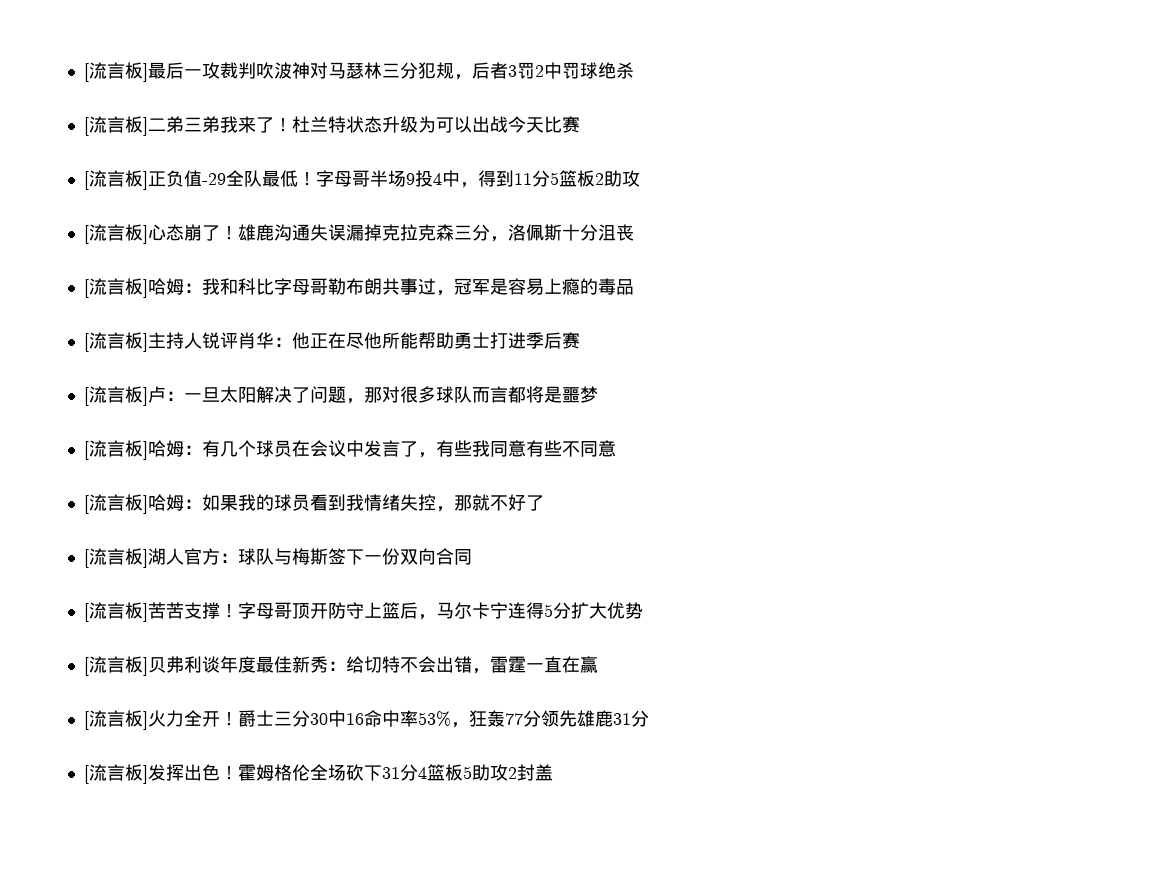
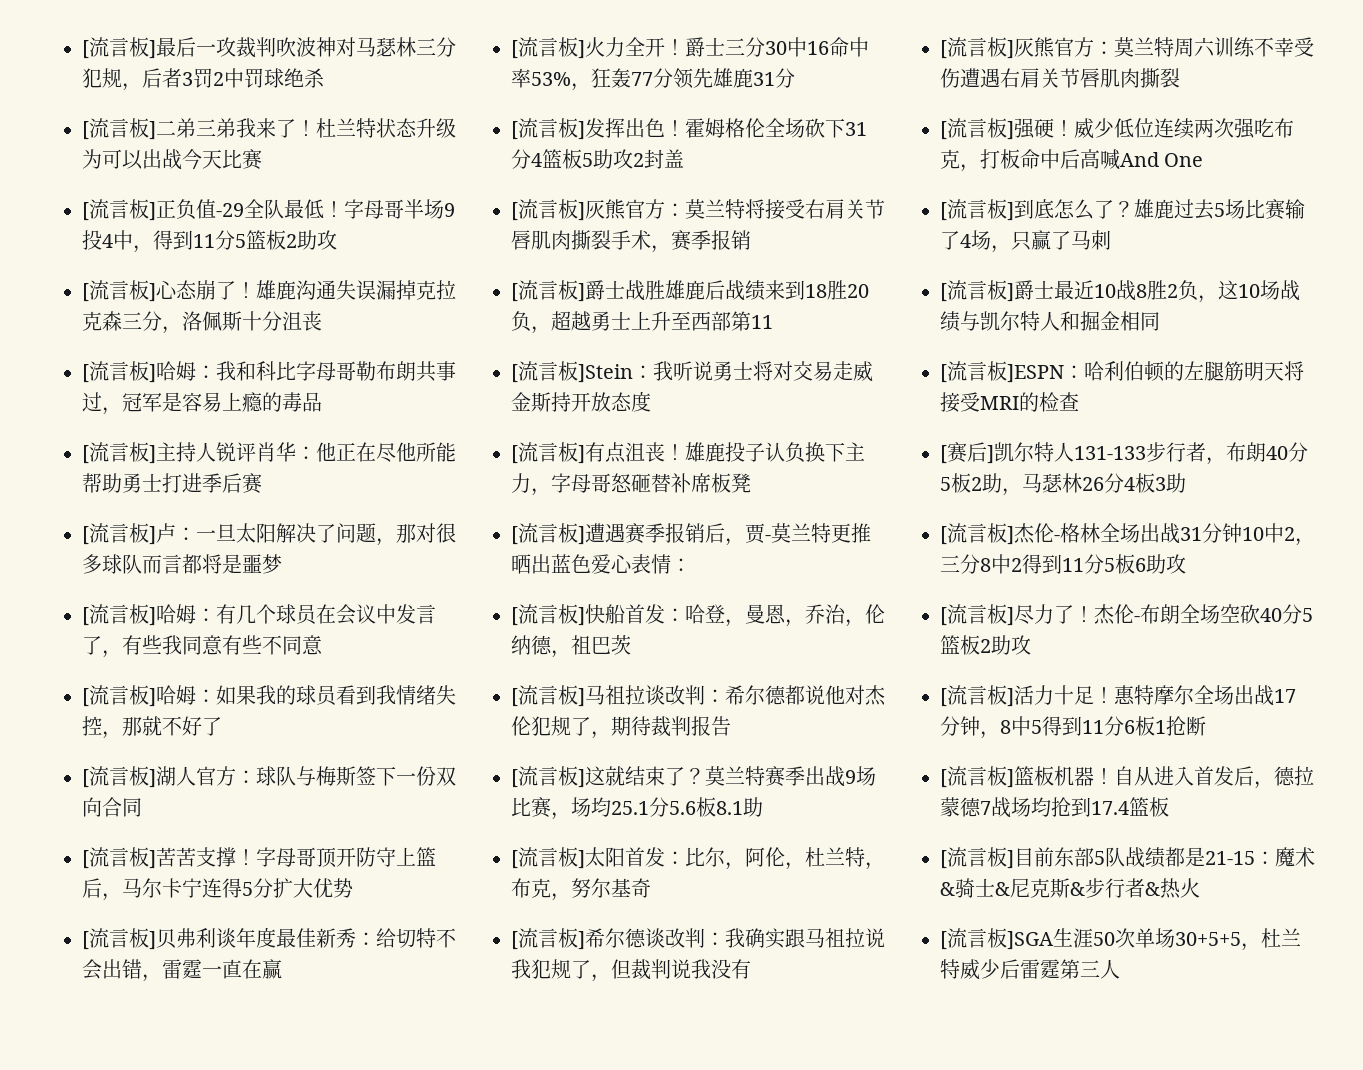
(553, 772) none -> [511,199,885,221] [511,230,751,253] [511,280,869,302] [511,311,773,334] [511,361,873,383] [511,391,651,412] [511,442,865,464] [511,473,751,496] [511,523,871,546] [511,554,691,574] [511,604,885,627] [511,635,631,658] [511,685,886,707] [511,716,731,739] [511,766,876,788] [511,797,763,820] [511,847,885,870] [511,878,651,901] [511,928,885,950] [511,959,751,982] [940,37,1314,59] [940,68,1180,88] [940,118,1294,140] [940,149,1204,172] [940,199,1305,221] [940,230,1111,253] [940,280,1300,303] [940,311,1160,332] [940,361,1304,383] [940,392,1079,413] [940,442,1308,465] [940,473,1186,496] [940,523,1315,546] [940,554,1186,574] [940,604,1313,626] [940,635,1031,655] [940,685,1296,707] [940,716,1206,739] [940,766,1314,789] [940,797,1169,818] [940,847,1315,869] [940,878,1200,899] [940,928,1301,951] [940,959,1120,980] // [流言板]灰熊官方：莫兰特将接受右肩关节唇肌肉撕裂手术，赛季报销 // [流言板]爵士战胜雄鹿后战绩来到18胜20负，超越勇士上升至西部第11 // [流言板]Stein：我听说勇士将对交易走威金斯持开放态度 // [流言板]有点沮丧！雄鹿投子认负换下主力，字母哥怒砸替补席板凳 // [流言板]遭遇赛季报销后，贾-莫兰特更推晒出蓝色爱心表情： // [流言板]快船首发：哈登，曼恩，乔治，伦纳德，祖巴茨 // [流言板]马祖拉谈改判：希尔德都说他对杰伦犯规了，期待裁判报告 // [流言板]这就结束了？莫兰特赛季出战9场比赛，场均25.1分5.6板8.1助 // [流言板]太阳首发：比尔，阿伦，杜兰特，布克，努尔基奇 // [流言板]希尔德谈改判：我确实跟马祖拉说我犯规了，但裁判说我没有 // [流言板]灰熊官方：莫兰特周六训练不幸受伤遭遇右肩关节唇肌肉撕裂 // [流言板]强硬！威少低位连续两次强吃布克，打板命中后高喊And One // [流言板]到底怎么了？雄鹿过去5场比赛输了4场，只赢了马刺 // [流言板]爵士最近10战8胜2负，这10场战绩与凯尔特人和掘金相同 // [流言板]ESPN：哈利伯顿的左腿筋明天将接受MRI的检查 // [赛后]凯尔特人131-133步行者，布朗40分5板2助，马瑟林26分4板3助 // [流言板]杰伦-格林全场出战31分钟10中2，三分8中2得到11分5板6助攻 // [流言板]尽力了！杰伦-布朗全场空砍40分5篮板2助攻 // [流言板]活力十足！惠特摩尔全场出战17分钟，8中5得到11分6板1抢断 // [流言板]篮板机器！自从进入首发后，德拉蒙德7战场均抢到17.4篮板 // [流言板]目前东部5队战绩都是21-15：魔术&骑士&尼克斯&步行者&热火 // [流言板]SGA生涯50次单场30+5+5，杜兰特威少后雷霆第三人

